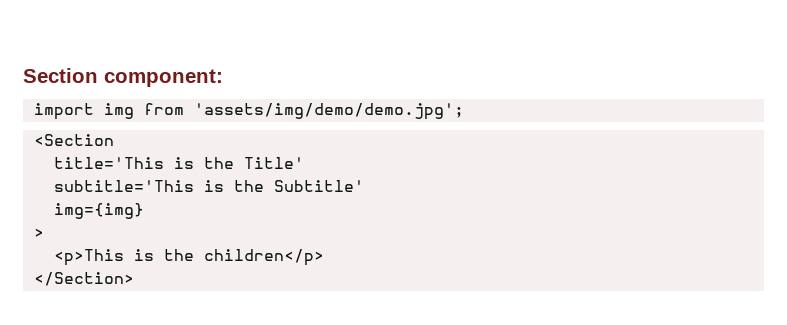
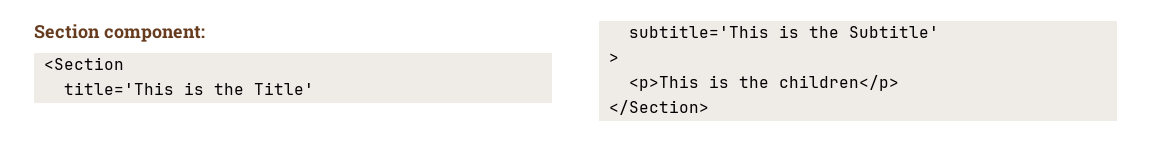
[33,103,464,120] // import img from 'assets/img/demo/demo.jpg'; -> (205, 34) none
[53,203,144,219] // img={img} -> (939, 31) none

